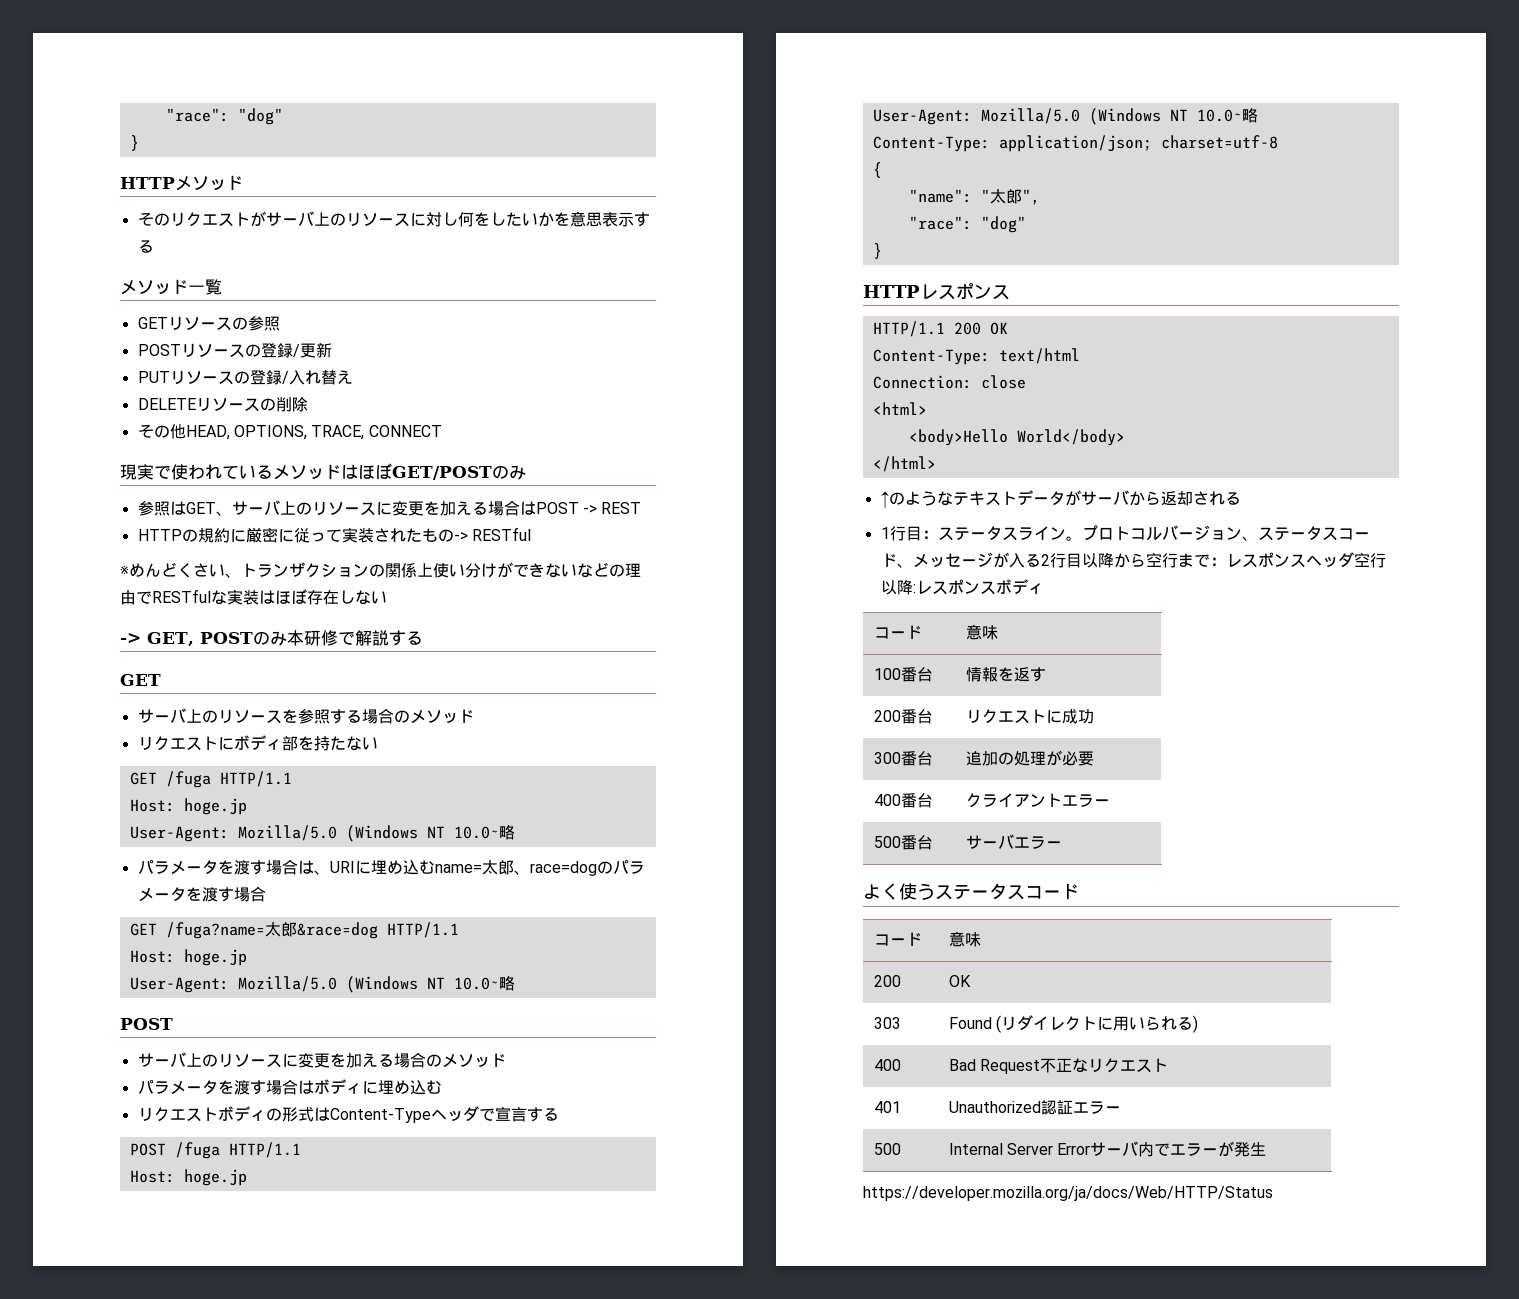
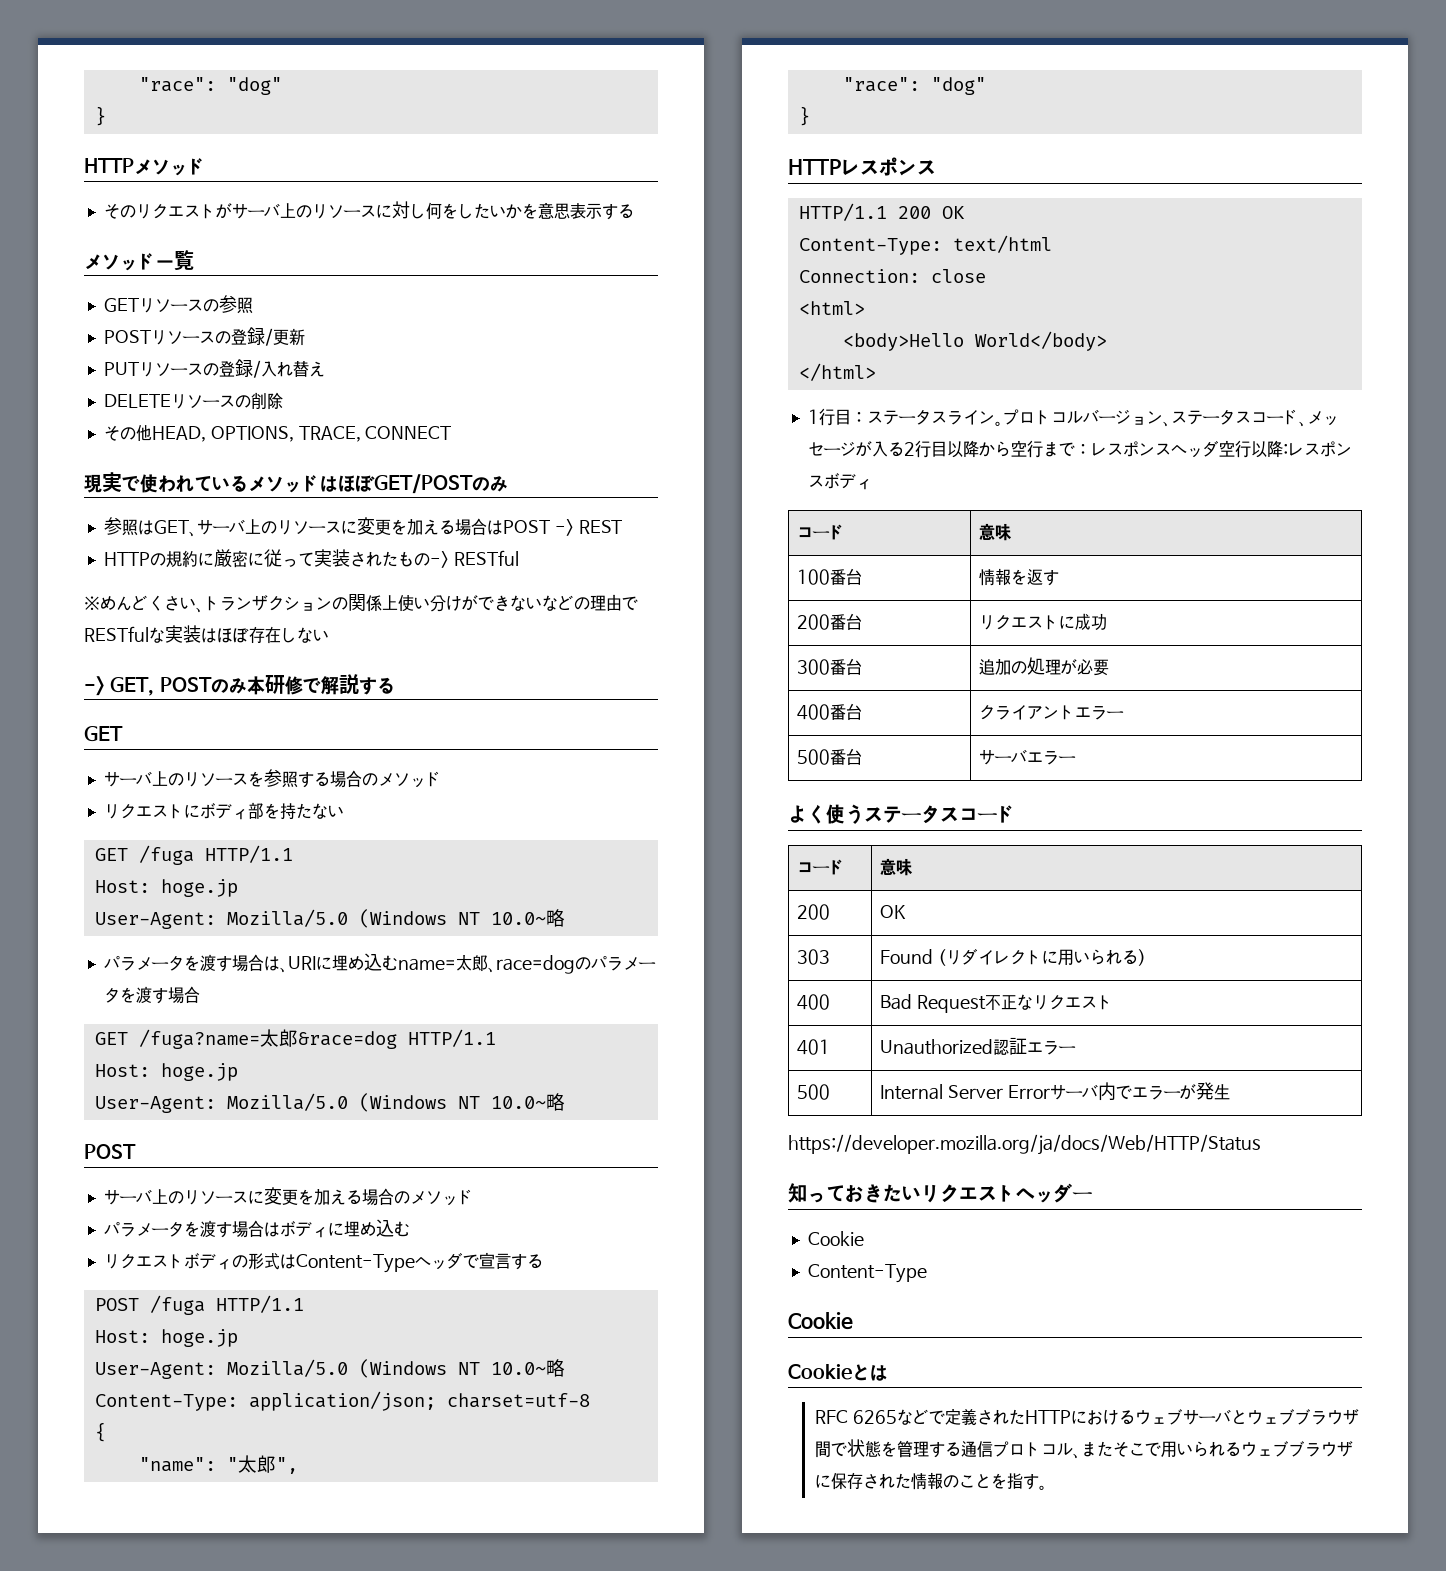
[880,490,1241,508] // ↑のようなテキストデータがサーバから返却される -> (876, 372) none
(1273, 1193) none -> [788,1183,1092,1203] [807,1231,864,1246] [807,1264,927,1283] [788,1312,853,1330] [788,1364,888,1381] [814,1408,1359,1426] [814,1439,1353,1459] [814,1472,1047,1490] // 知っておきたいリクエストヘッダー // Cookie // Content-Type // Cookie // Cookieとは // RFC 6265などで定義されたHTTPにおけるウェブサーバとウェブブラウザ間で状態を管理する通信プロトコル、またそこで用いられるウェブブラウザに保存された情報のことを指す。

